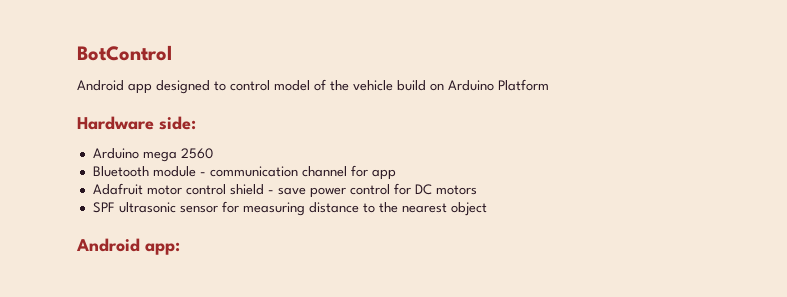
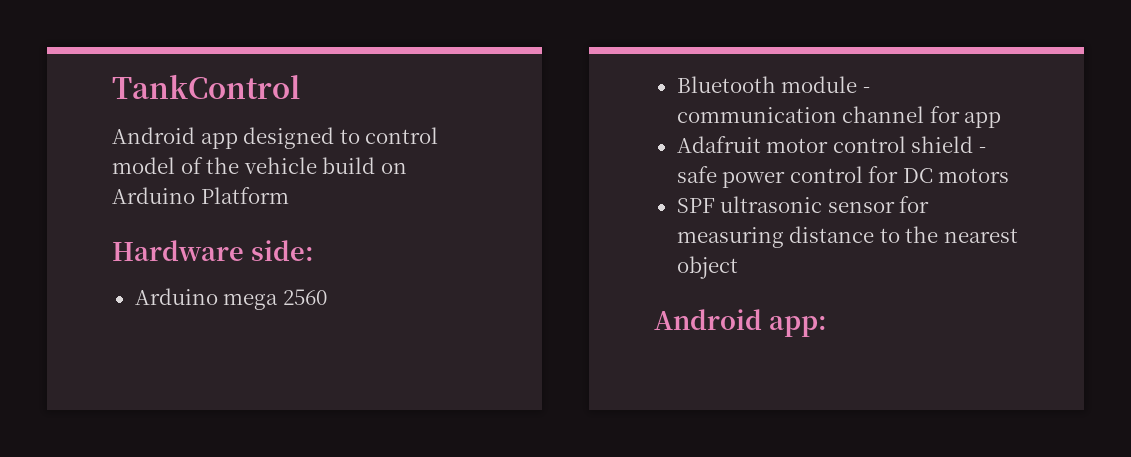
[77,45,172,61] BotControl -> [112,74,300,99] TankControl
[277,187,306,195] save -> [676,166,717,183] safe

